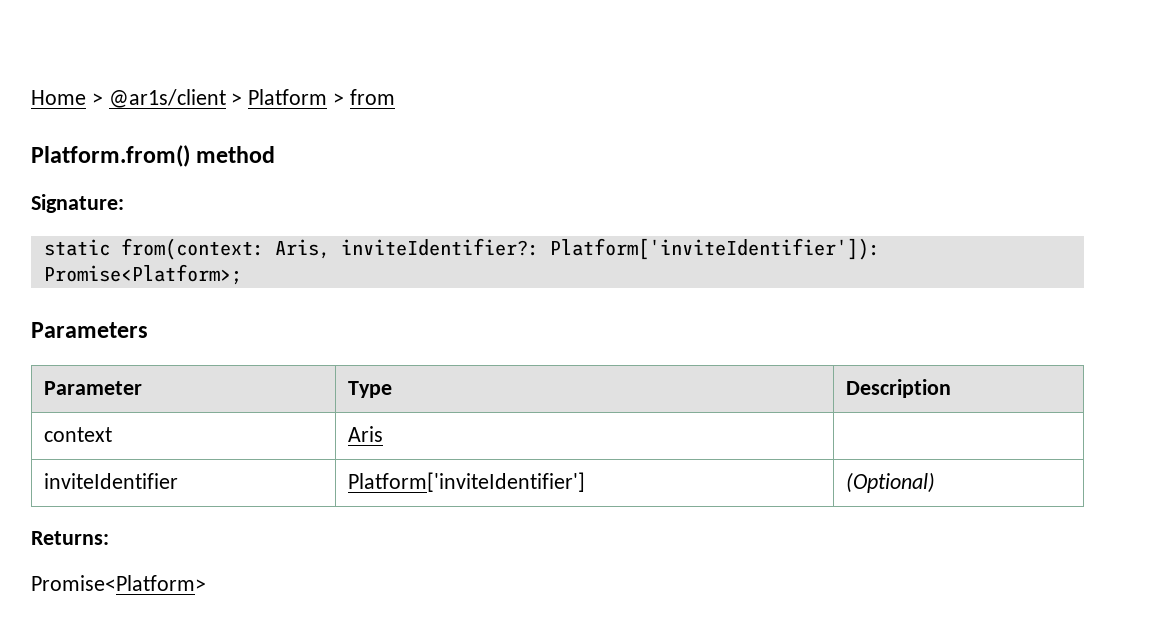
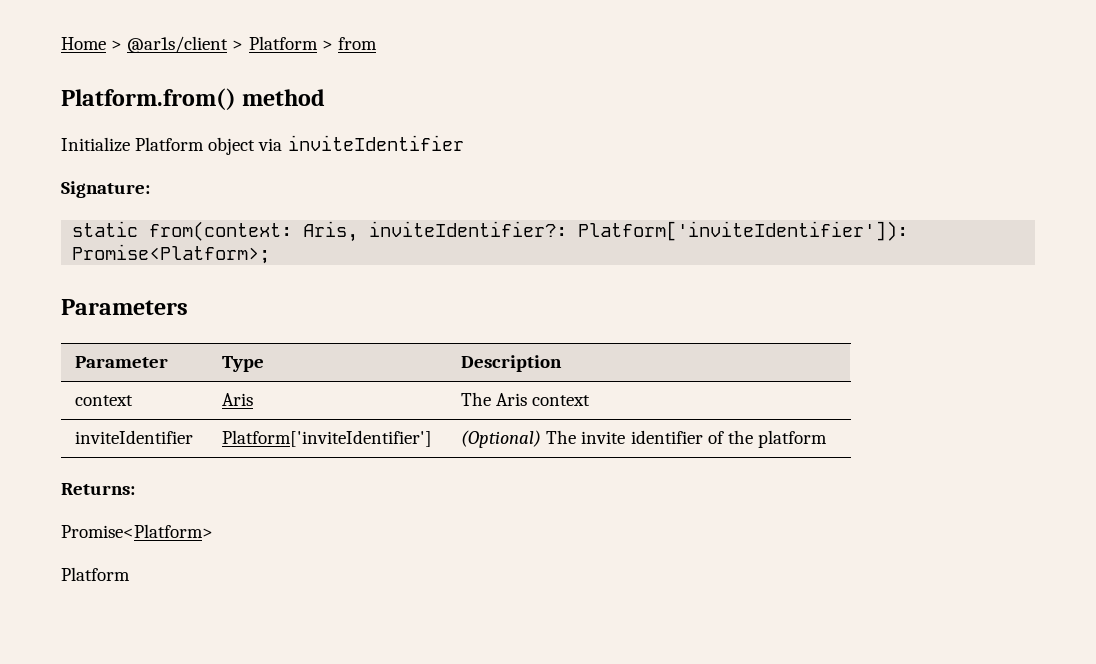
(276, 154) none -> [61,135,464,155] // Initialize Platform object via inviteIdentifier
(384, 434) none -> [461,392,591,406] The Aris context
(936, 482) none -> [546,430,827,448] The invite identifier of the platform
(206, 583) none -> [61,567,130,581] // Platform

